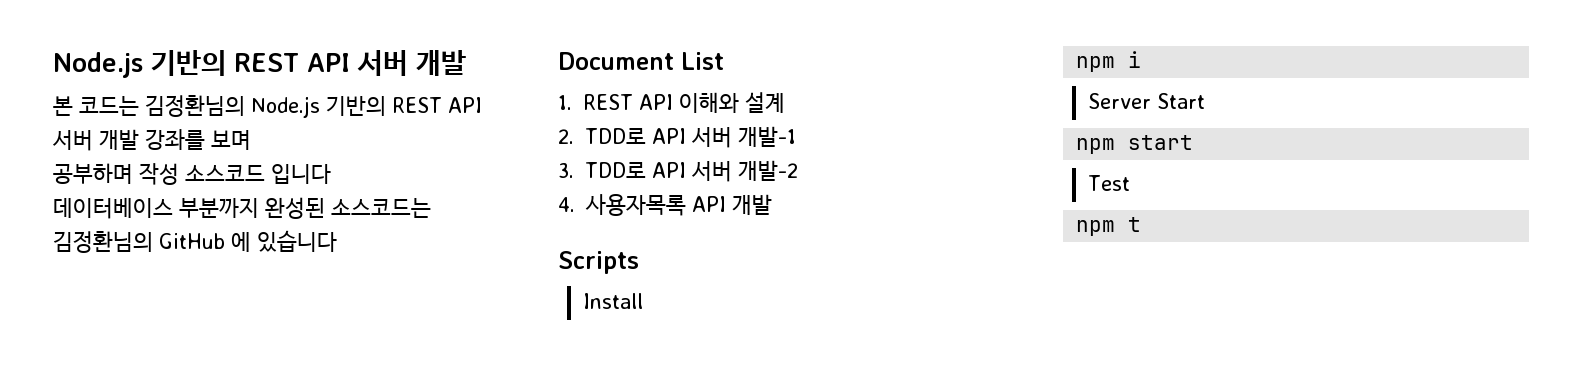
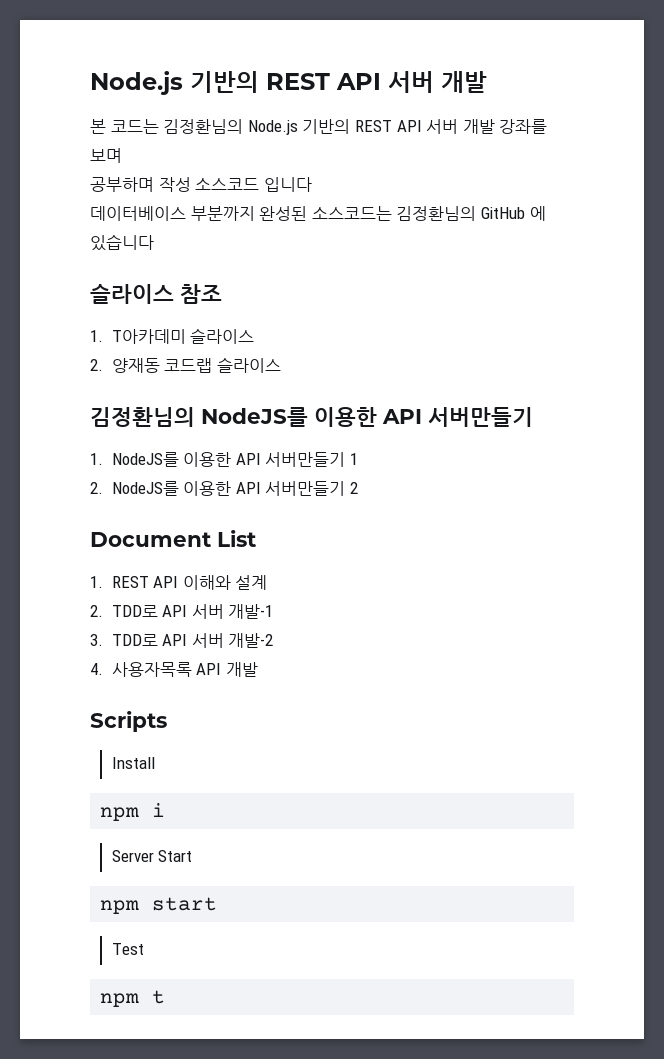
(337, 241) none -> [90,284,222,304] [90,328,255,344] [90,357,281,373] [90,407,533,427] [90,452,358,467] [90,481,358,496] // 슬라이스 참조 // 1. T아카데미 슬라이스 // 2. 양재동 코드랩 슬라이스 // 김정환님의 NodeJS를 이용한 API 서버만들기 // 1. NodeJS를 이용한 API 서버만들기 1 // 2. NodeJS를 이용한 API 서버만들기 2

